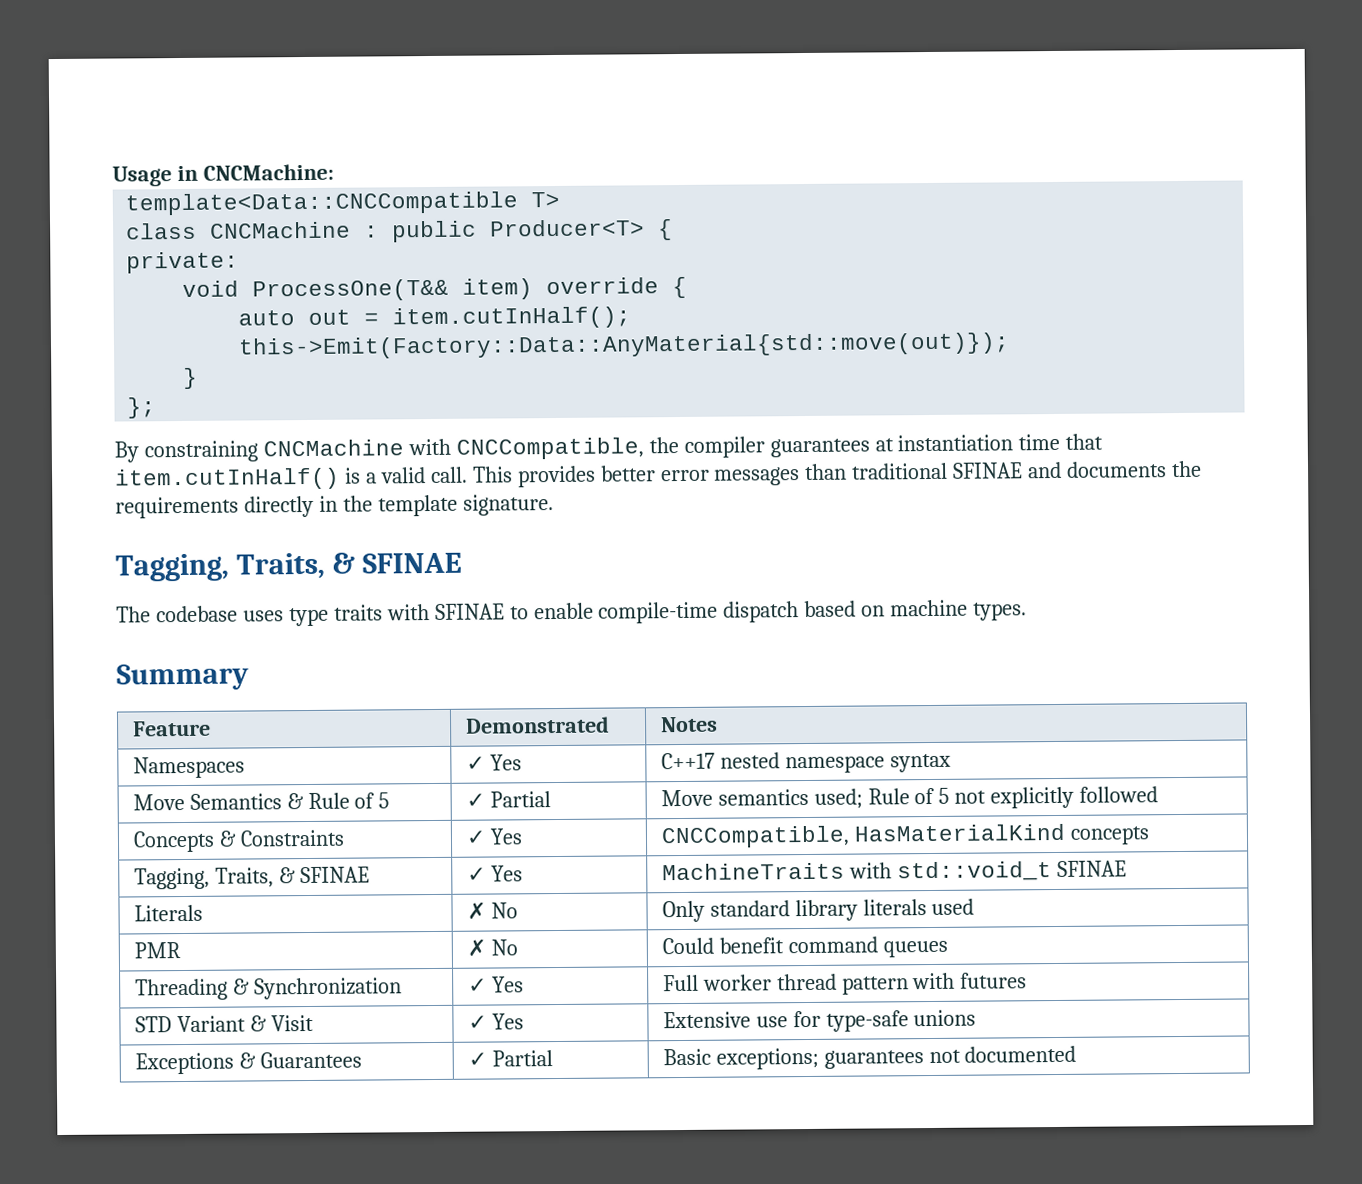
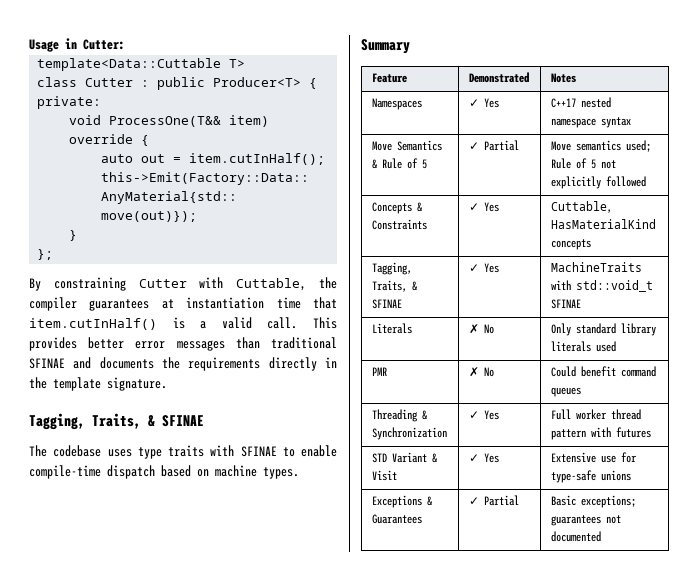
[202,163,334,181] [125,191,519,216] CNCMachine: // template<Data::CNCCompatible -> [83,39,125,50] [37,58,222,71] Cutter: // template<Data::Cuttable
[210,221,352,239] CNCMachine -> [85,78,134,87] Cutter
[262,437,644,460] CNCMachine with CNCCompatible, -> [138,277,307,291] Cutter with Cuttable,
[660,825,850,849] CNCCompatible, -> [550,201,612,213] Cuttable,

